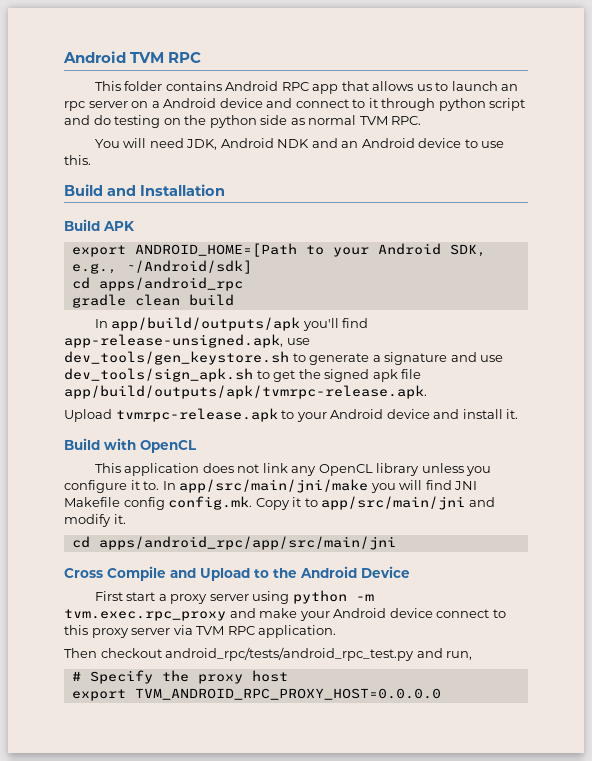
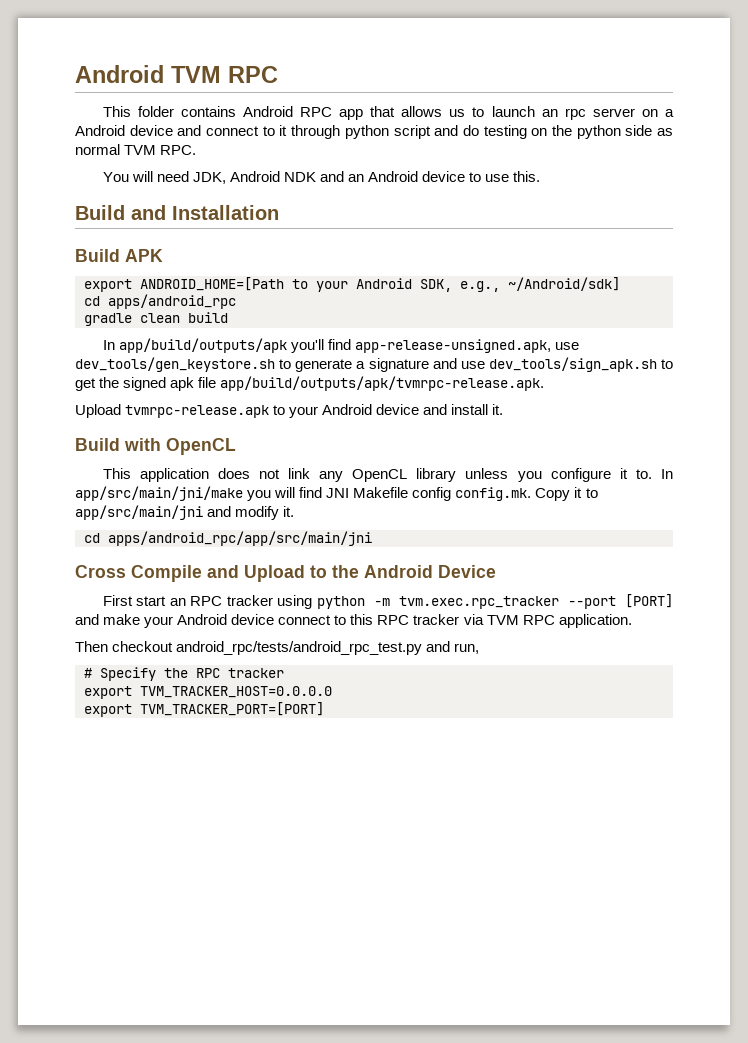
[158,590,374,604] [64,609,226,621] a proxy server using python -m tvm.exec.rpc_proxy -> [169,594,674,609] an RPC tracker using python -m tvm.exec.rpc_tracker --port [PORT]
[91,628,171,638] proxy server -> [377,614,460,625] RPC tracker
[197,670,288,684] [71,688,441,701] proxy host // export TVM_ANDROID_RPC_PROXY_HOST=0.0.0.0 -> [196,668,284,678] [84,686,332,699] [84,702,324,717] RPC tracker // export TVM_TRACKER_HOST=0.0.0.0 // export TVM_TRACKER_PORT=[PORT]

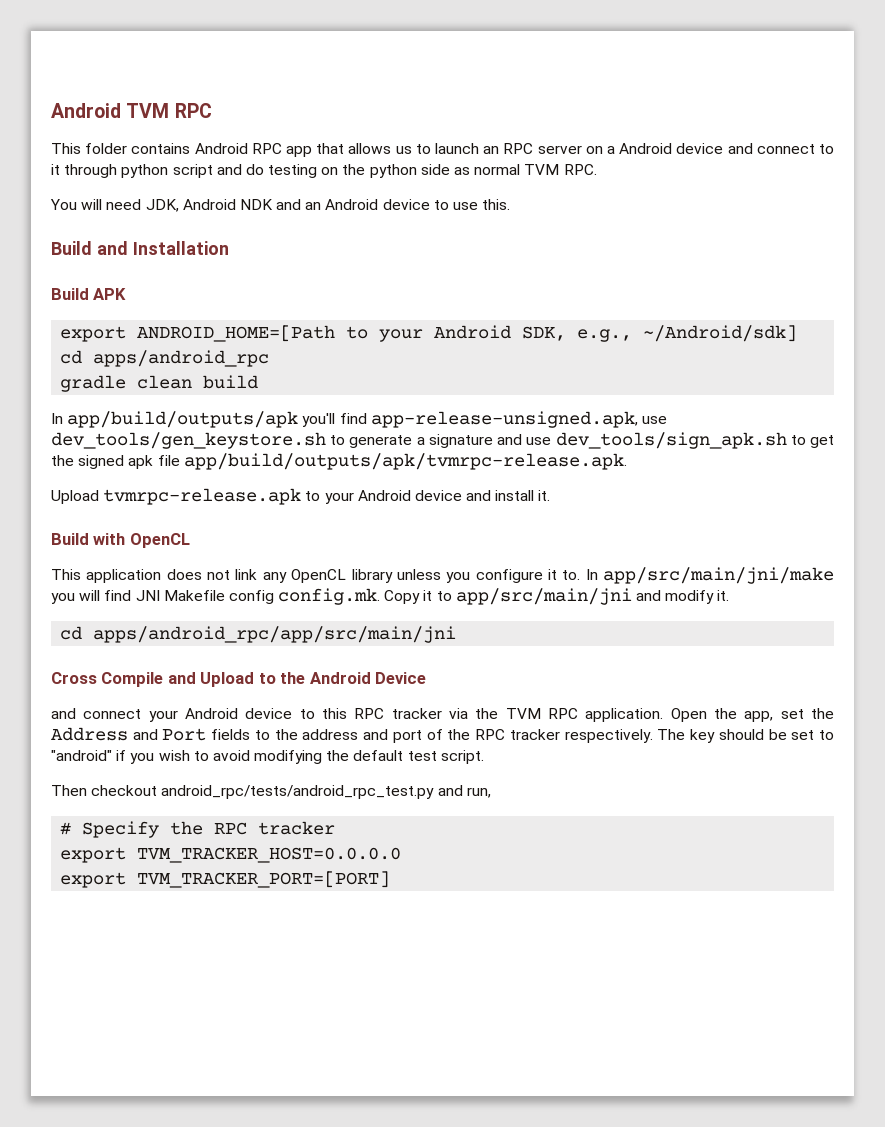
[564,108,586,120] rpc -> [503,143,534,154] RPC
[102,594,674,609] [75,614,332,628] First start an RPC tracker using python -m tvm.exec.rpc_tracker --port [PORT] and make your Android device connect -> [51,708,293,722] and connect your Android device
(484, 619) none -> [475,708,499,719] the
(632, 621) none -> [670,708,835,722] [51,727,834,743] [51,750,484,764] Open the app, set the Address and Port fields to the address and port of the RPC tracker respectively. The key should be set to "android" if you wish to avoid modifying the default test script.

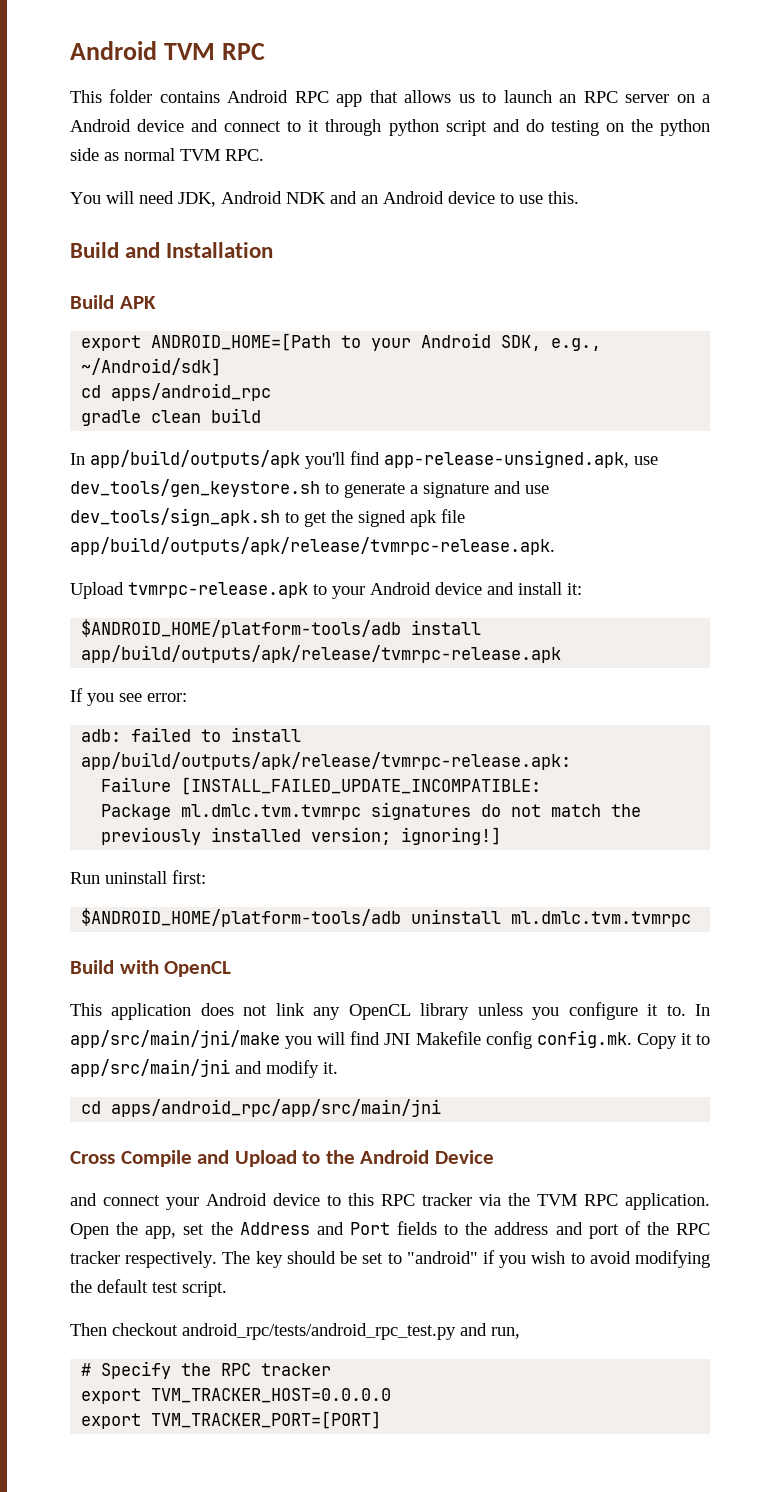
[183,453,627,470] app/build/outputs/apk/tvmrpc-release.apk. -> [70,537,555,555] app/build/outputs/apk/release/tvmrpc-release.apk.
[538,490,551,501] it. -> [567,583,582,595] [81,619,482,638] [81,645,562,663] [70,688,187,706] [81,727,302,742] [81,752,572,770] [101,777,542,795] [101,802,642,820] [101,827,502,845] [70,870,206,884] [81,908,692,927] it: // $ANDROID_HOME/platform-tools/adb install app/build/outputs/apk/release/tvmrpc-release.apk // If you see error: // adb: failed to install app/build/outputs/apk/release/tvmrpc-release.apk: // Failure [INSTALL_FAILED_UPDATE_INCOMPATIBLE: // Package ml.dmlc.tvm.tvmrpc signatures do not match the previously installed version; ignoring!] // Run uninstall first: // $ANDROID_HOME/platform-tools/adb uninstall ml.dmlc.tvm.tvmrpc

